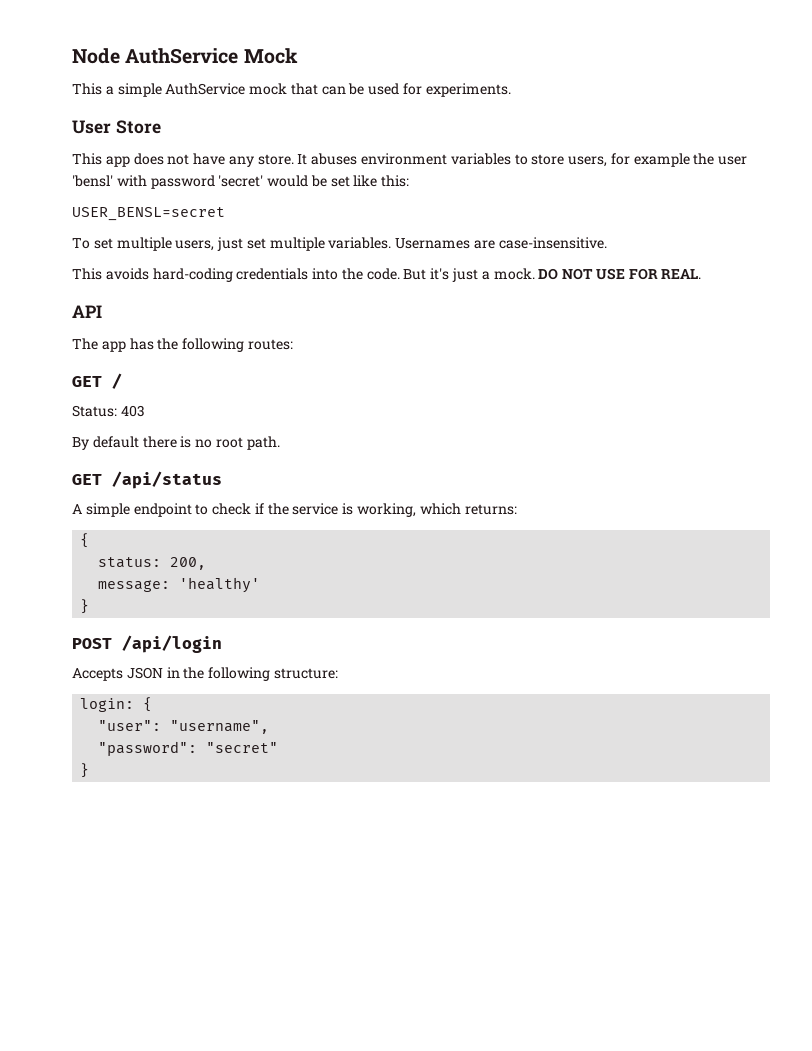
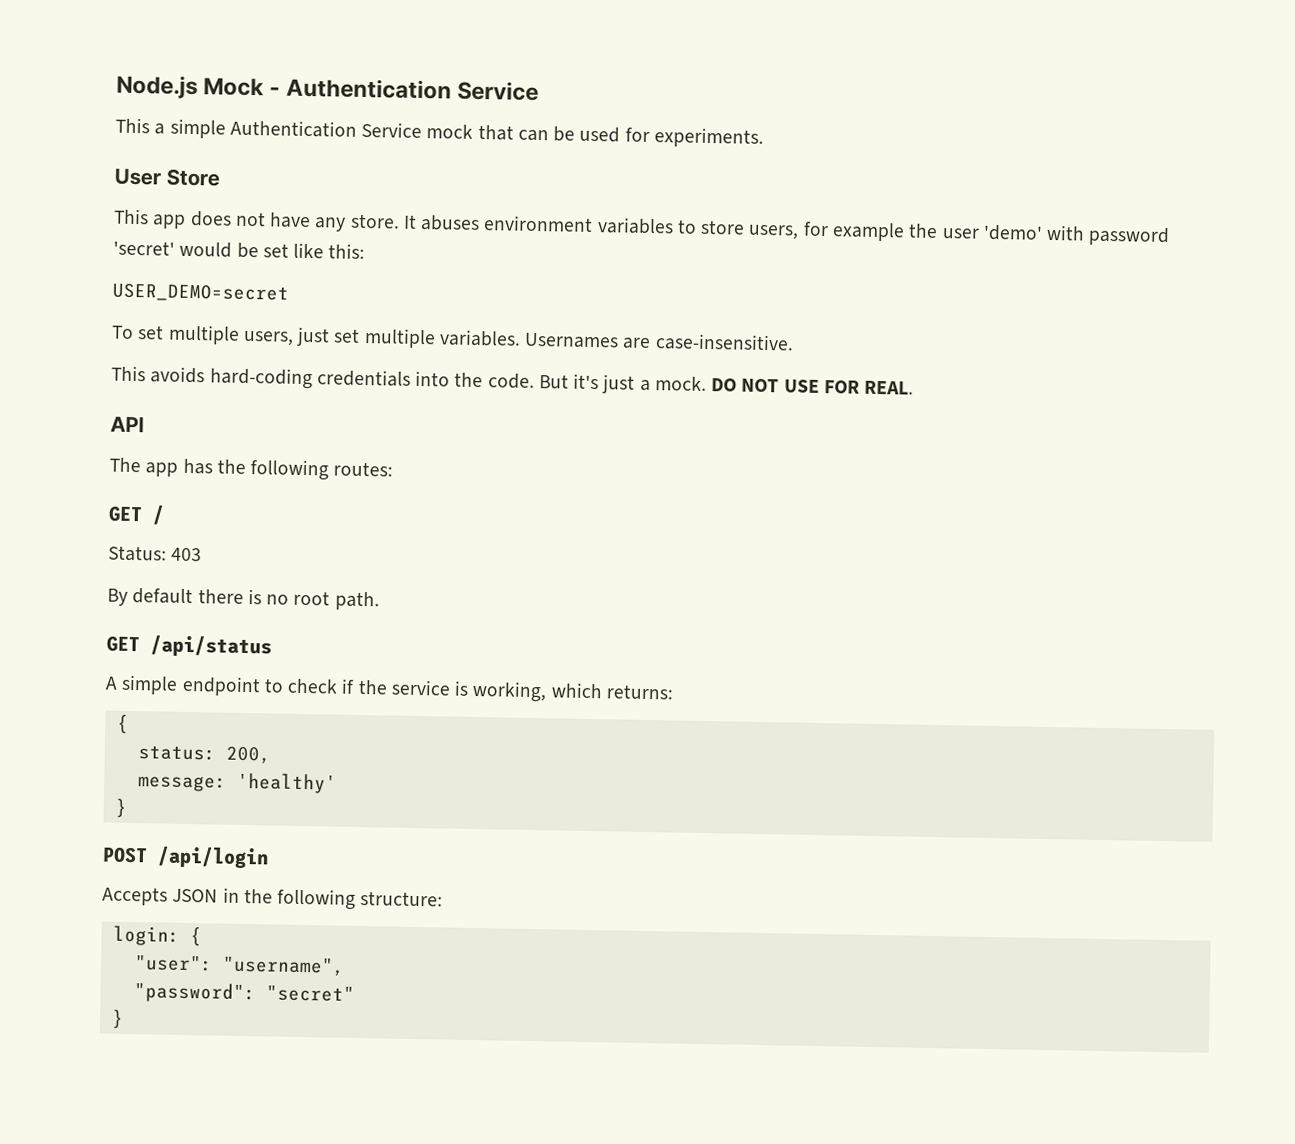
[72,48,239,64] Node AuthService -> [116,74,198,100] Node.js
(298, 56) none -> [269,77,539,102] - Authentication Service
[165,83,246,95] AuthService -> [229,119,423,139] Authentication Service
[72,175,113,187] 'bensl' -> [982,224,1043,241] 'demo'
[72,207,225,221] USER_BENSL=secret -> [112,282,289,303] USER_DEMO=secret

